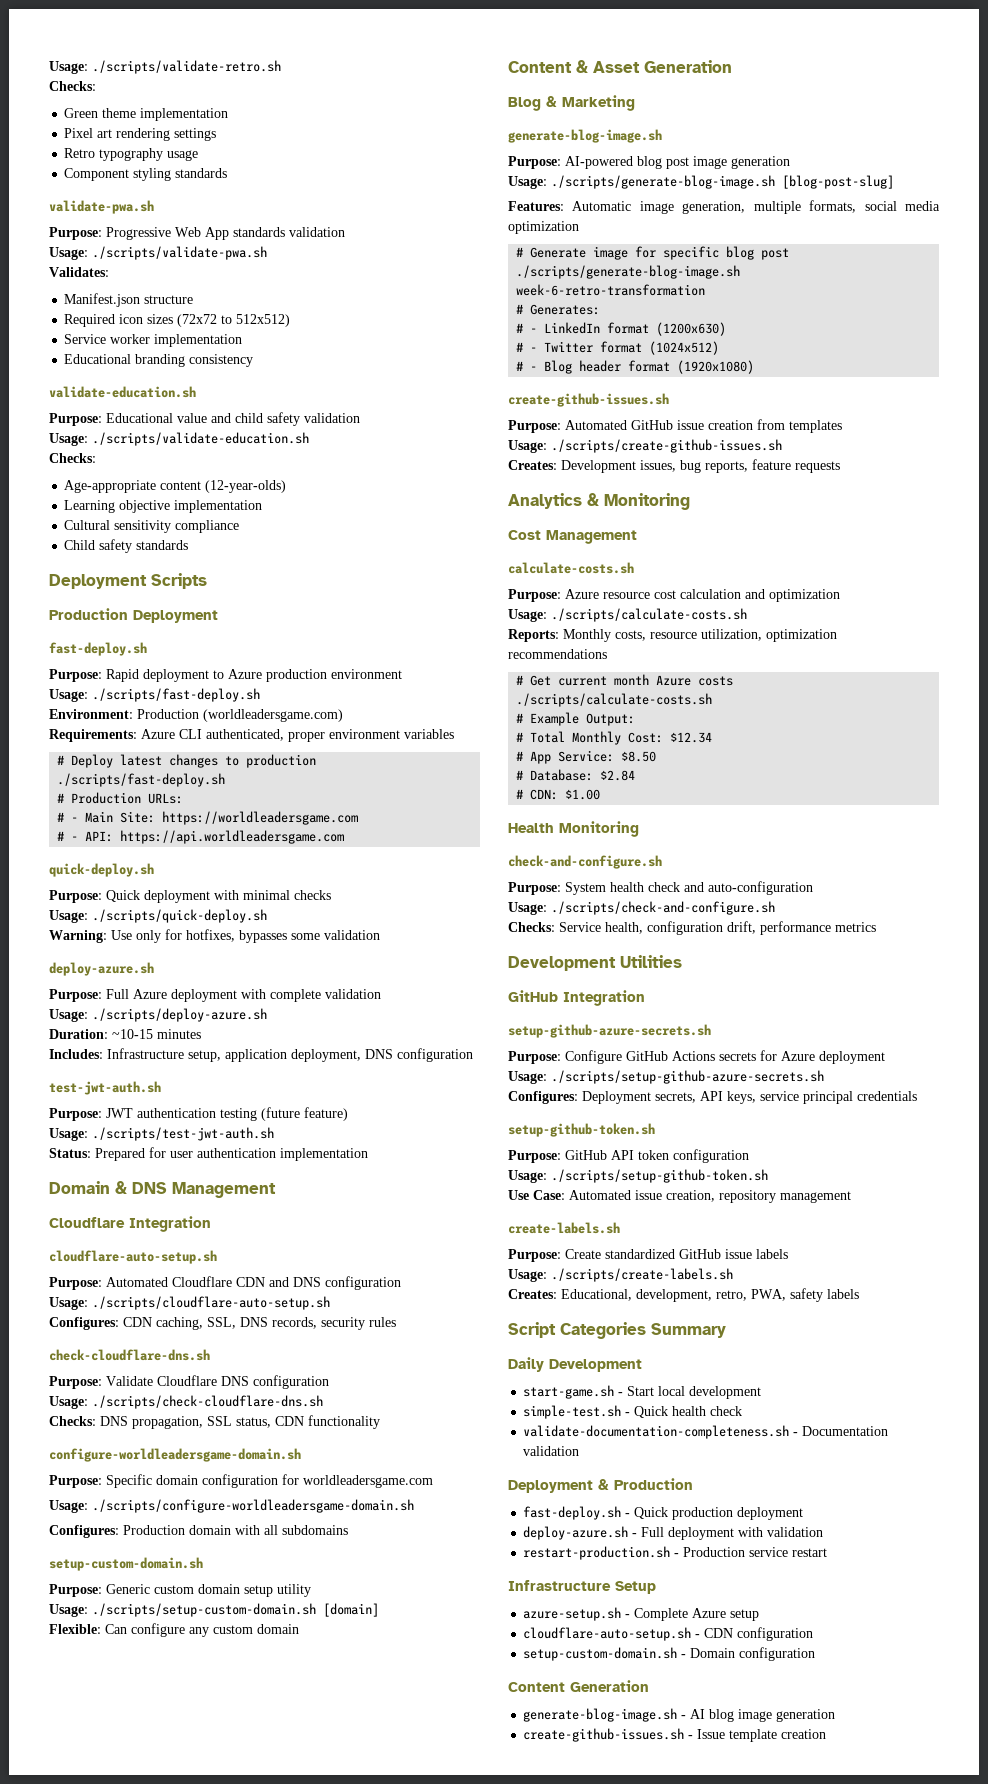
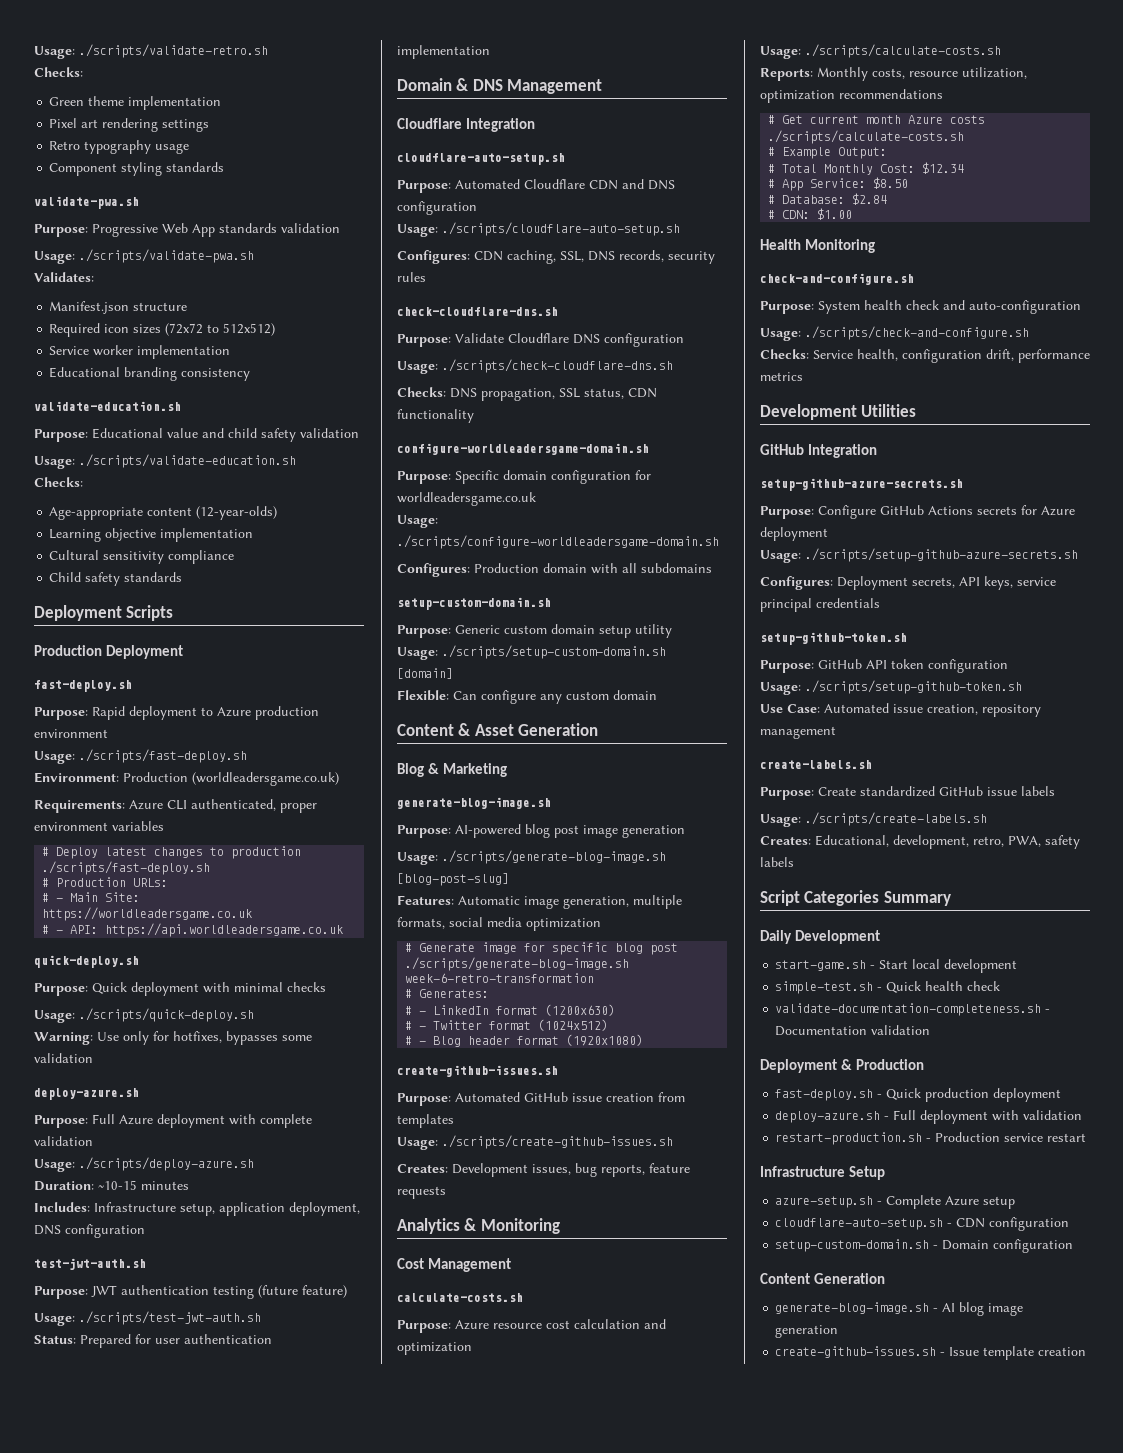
[203,709,343,722] (worldleadersgame.com) -> [192,772,339,786] (worldleadersgame.co.uk)
[162,811,359,825] https://worldleadersgame.com -> [42,907,253,921] https://worldleadersgame.co.uk
[120,830,345,844] https://api.worldleadersgame.com -> [105,923,344,937] https://api.worldleadersgame.co.uk
[303,1475,433,1488] worldleadersgame.com -> [397,492,536,506] worldleadersgame.co.uk

